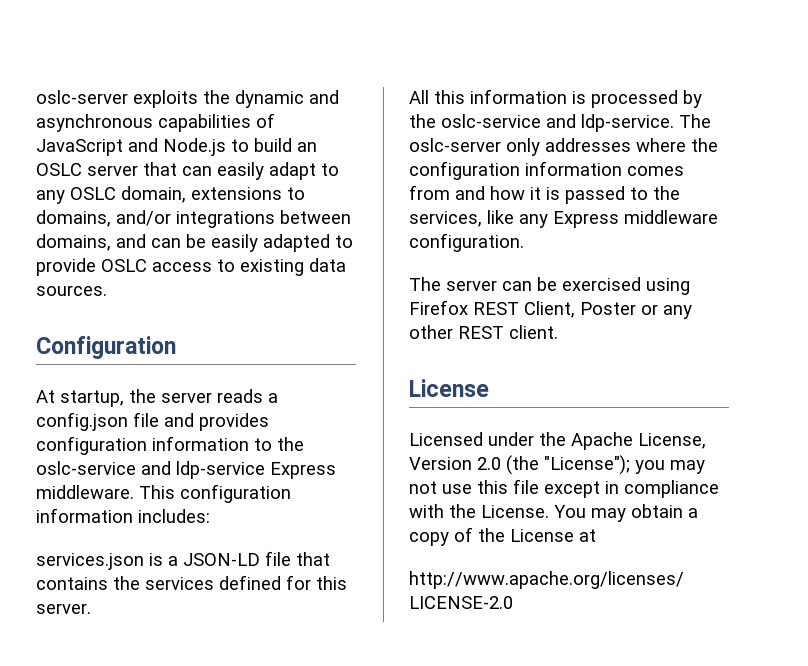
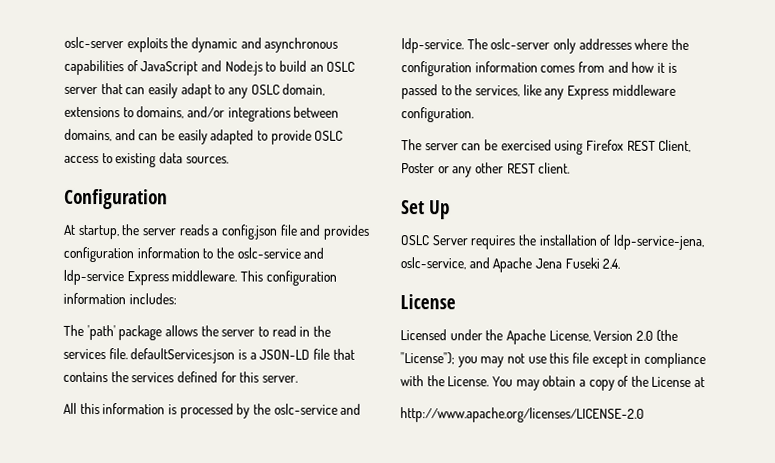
[36,553,144,570] services.json -> [63,324,331,341] [63,348,236,364] The 'path' package allows the server to read in the services file. defaultServices.json
(558, 332) none -> [401,200,450,220] [400,234,704,251] [400,257,621,273] // Set Up // OSLC Server requires the installation of ldp-service-jena, oslc-service, and Apache Jena Fuseki 2.4.

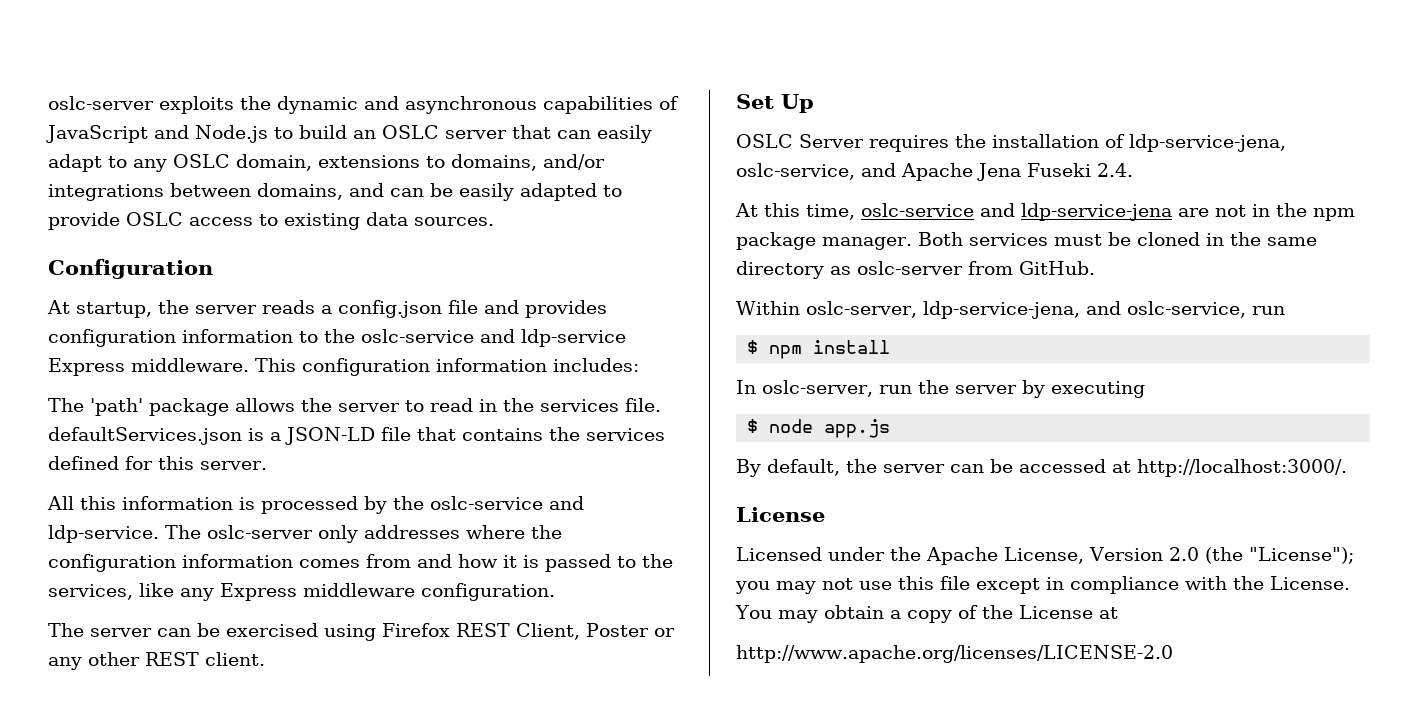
(621, 263) none -> [735,203,1355,221] [736,232,1317,250] [736,261,1095,279] [736,301,1285,319] [747,340,891,359] [736,380,1145,398] [747,419,891,438] [736,459,1347,477] // At this time, oslc-service and ldp-service-jena are not in the npm package manager. Both services must be cloned in the same directory as oslc-server from GitHub. // Within oslc-server, ldp-service-jena, and oslc-service, run // $ npm install // In oslc-server, run the server by executing // $ node app.js // By default, the server can be accessed at http://localhost:3000/.

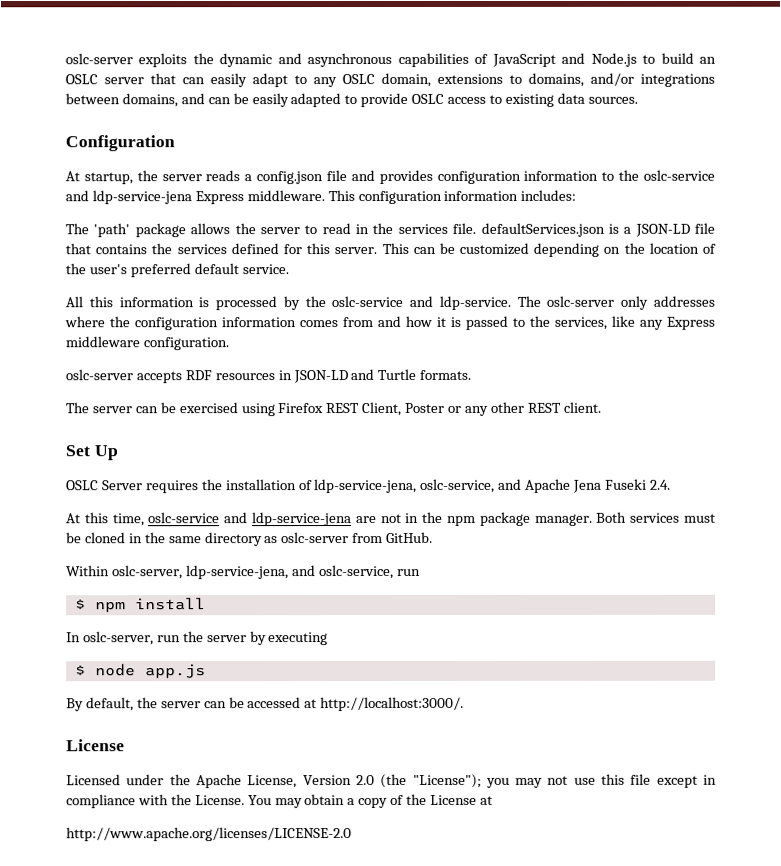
[521,329,626,347] ldp-service -> [91,190,192,205] ldp-service-jena
(267, 465) none -> [381,242,716,257] [65,263,289,278] This can be customized depending on the location of the user's preferred default service.
(555, 592) none -> [65,368,472,384] // oslc-server accepts RDF resources in JSON-LD and Turtle formats.

